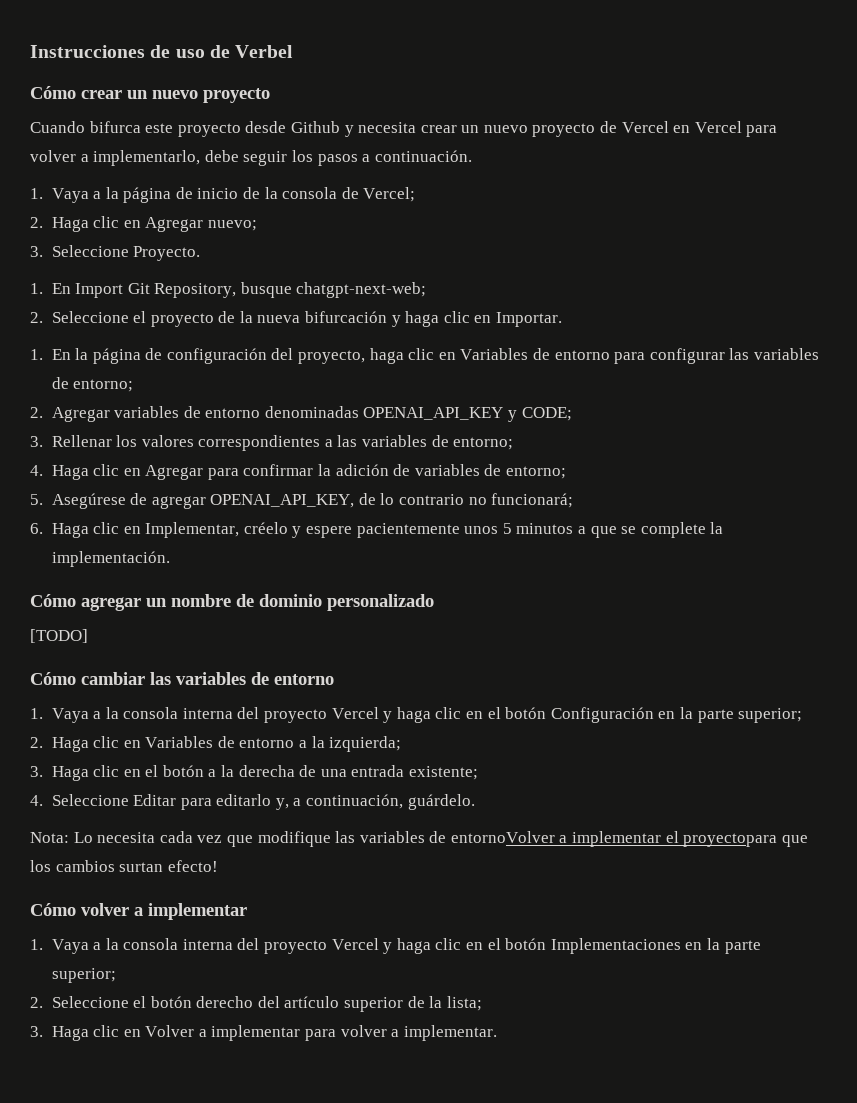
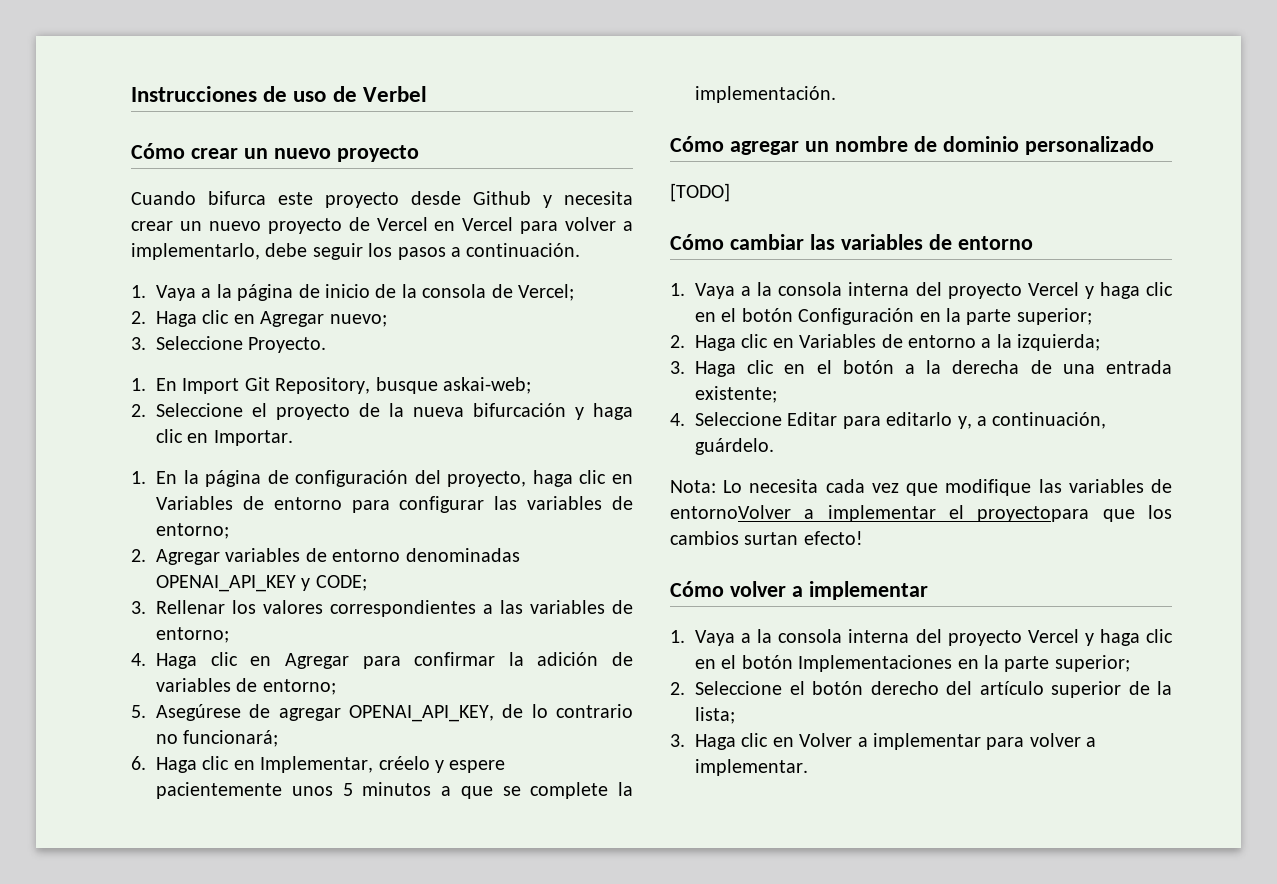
[296,282,427,298] chatgpt-next-web; -> [443,377,531,394] askai-web;

